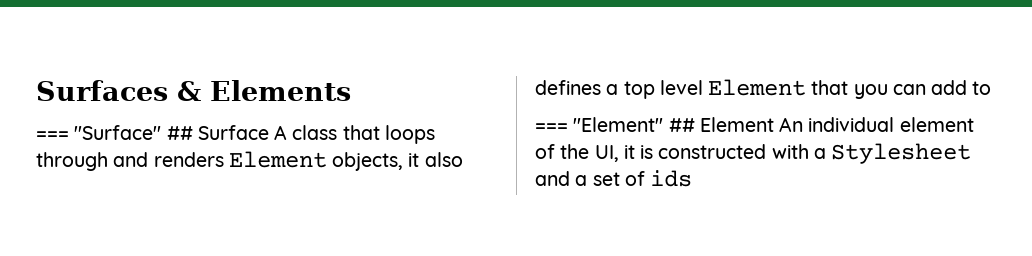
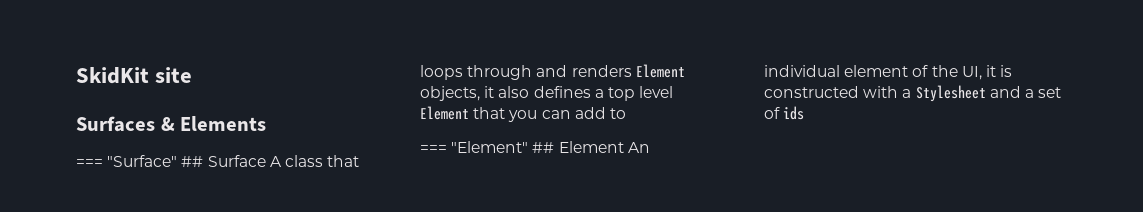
(36, 90) none -> [76,67,193,84] SkidKit site //

